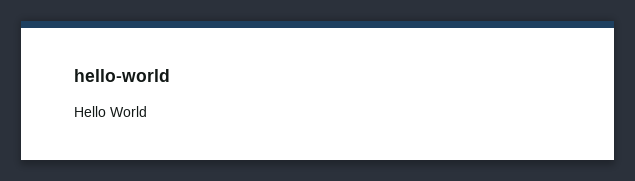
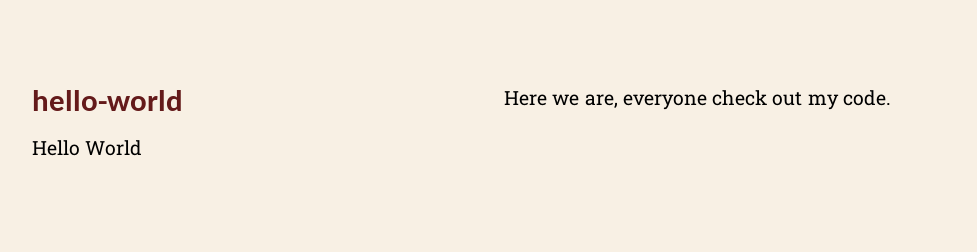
(147, 111) none -> [504,90,891,110] // Here we are, everyone check out my code.

